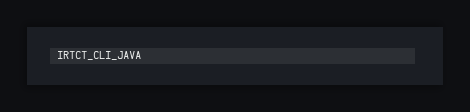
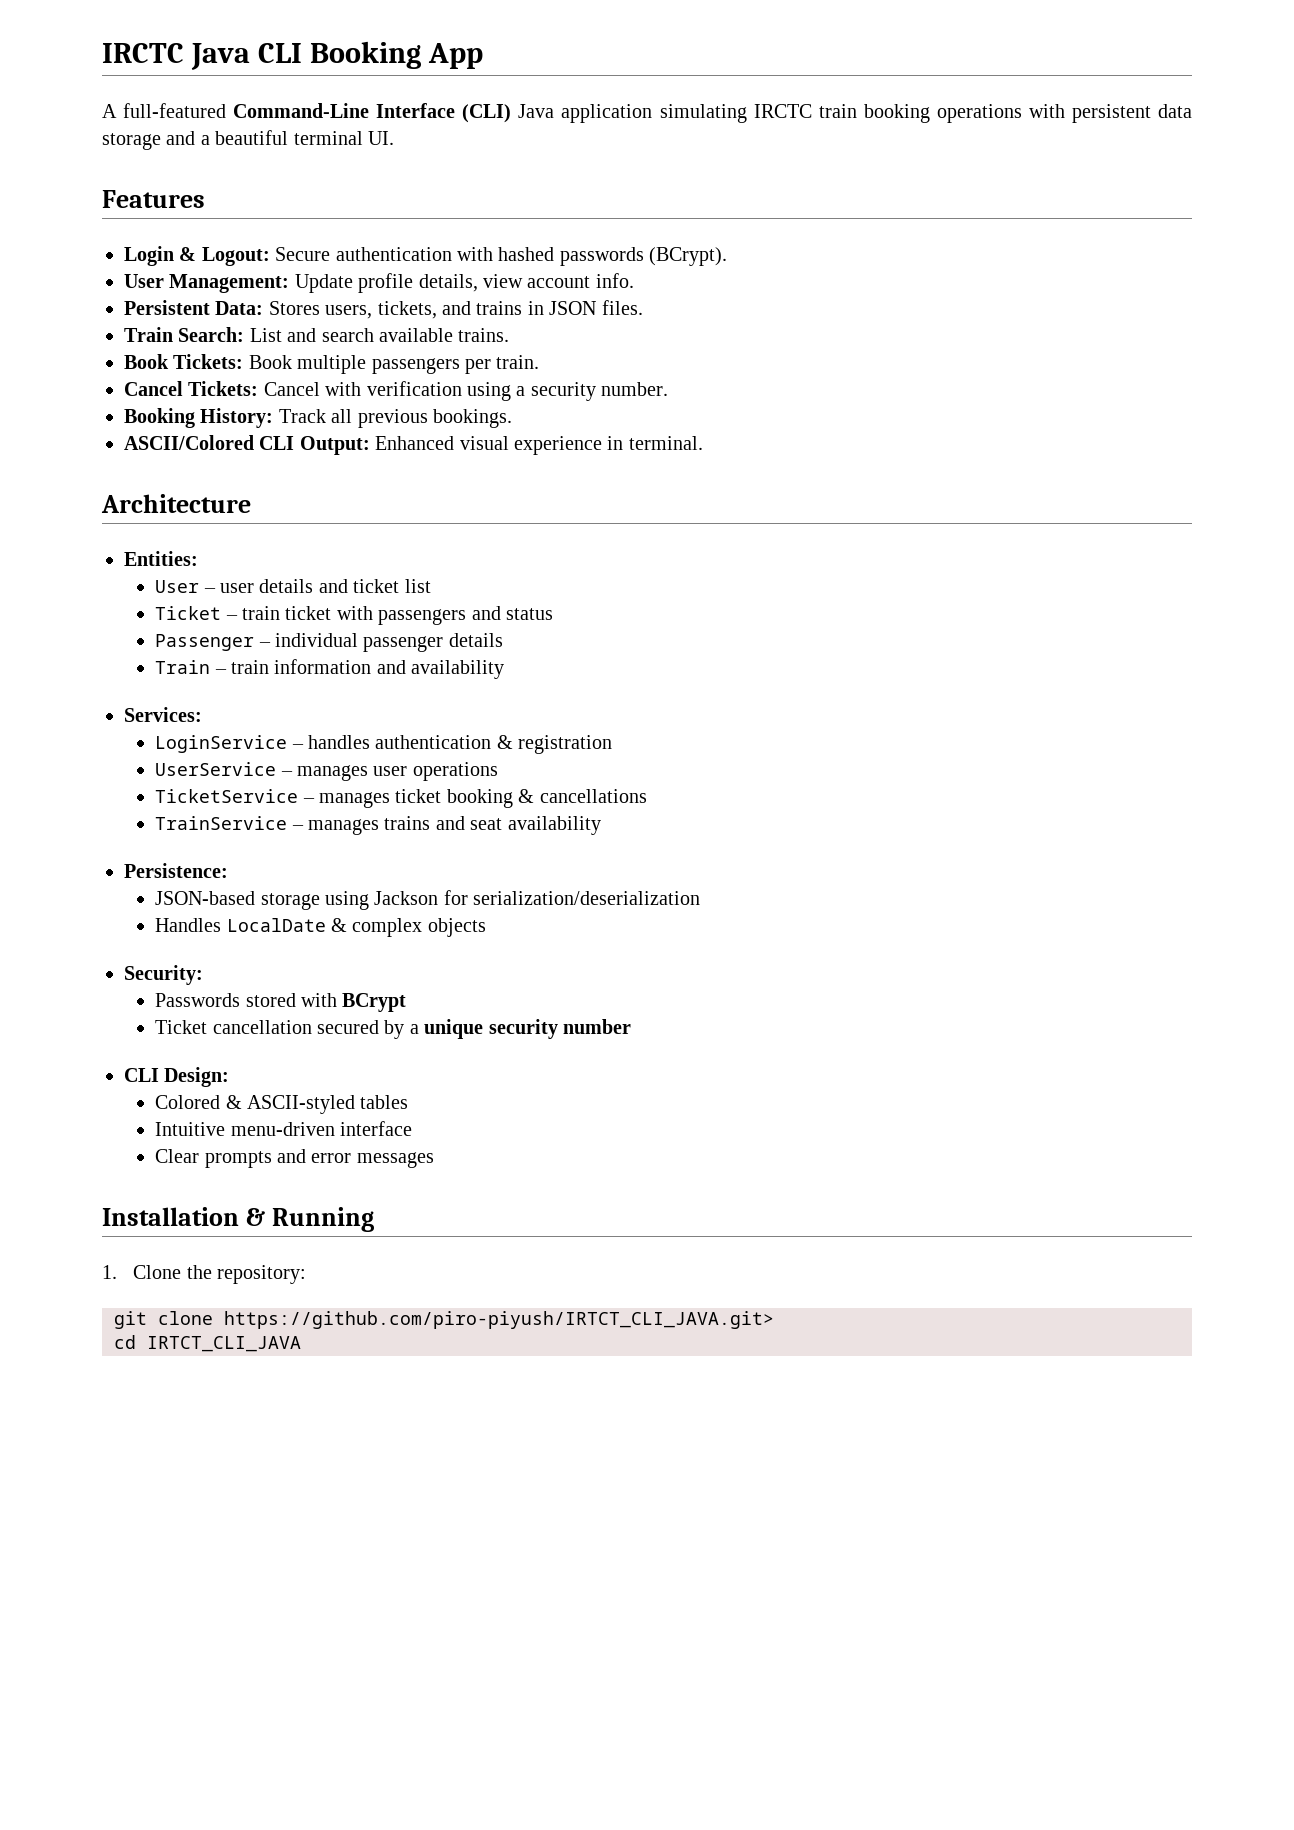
(56, 55) none -> [102,41,484,70] [102,103,1192,123] [102,130,394,150] [102,190,205,208] [124,246,728,266] [124,273,634,293] [124,300,643,319] [124,327,510,342] [124,354,540,374] [124,381,669,401] [124,408,512,428] [124,435,703,455] [101,494,251,513] [124,551,198,566] [155,579,431,593] [155,606,554,625] [155,633,503,652] [155,659,505,679] [124,707,202,722] [155,735,613,754] [155,762,498,781] [155,789,647,808] [155,816,601,835] [124,863,228,878] [155,890,701,910] [155,918,486,937] [124,965,203,985] [155,993,407,1012] [155,1019,632,1039] [124,1067,230,1087] [155,1095,409,1114] [155,1121,413,1136] [155,1149,434,1168] [102,1207,374,1232] [102,1265,307,1284] [114,1311,774,1329] [114,1335,136,1349] IRCTC Java CLI Booking App // A full-featured Command-Line Interface (CLI) Java application simulating IRCTC train booking operations with persistent data storage and a beautiful terminal UI. // Features // Login & Logout: Secure authentication with hashed passwords (BCrypt). // User Management: Update profile details, view account info. // Persistent Data: Stores users, tickets, and trains in JSON files. // Train Search: List and search available trains. // Book Tickets: Book multiple passengers per train. // Cancel Tickets: Cancel with verification using a security number. // Booking History: Track all previous bookings. // ASCII/Colored CLI Output: Enhanced visual experience in terminal. // Architecture // Entities: // User – user details and ticket list // Ticket – train ticket with passengers and status // Passenger – individual passenger details // Train – train information and availability // Services: // LoginService – handles authentication & registration // UserService – manages user operations // TicketService – manages ticket booking & cancellations // TrainService – manages trains and seat availability // Persistence: // JSON-based storage using Jackson for serialization/deserialization // Handles LocalDate & complex objects // Security: // Passwords stored with BCrypt // Ticket cancellation secured by a unique security number // CLI Design: // Colored & ASCII-styled tables // Intuitive menu-driven interface // Clear prompts and error messages // Installation & Running // 1. Clone the repository: // git clone https://github.com/piro-piyush/IRTCT_CLI_JAVA.git> // cd

